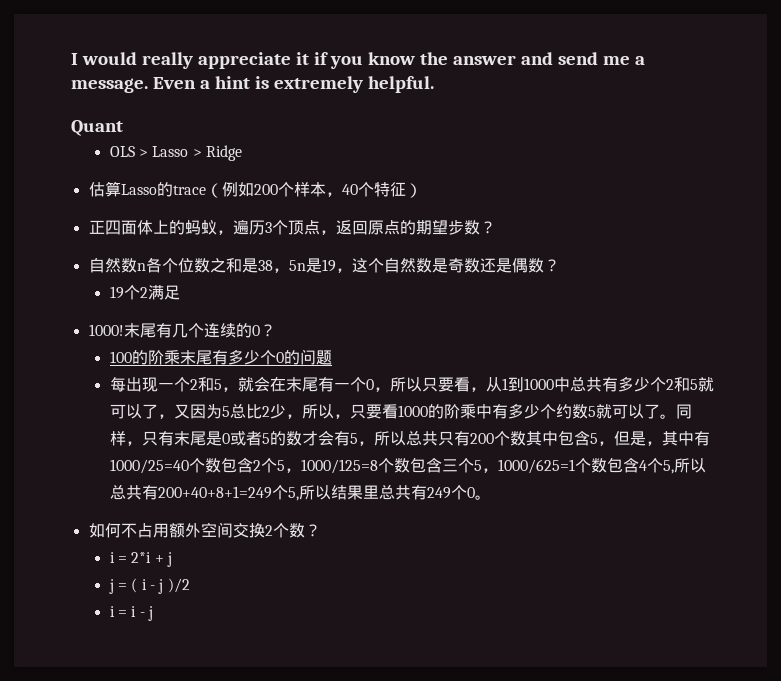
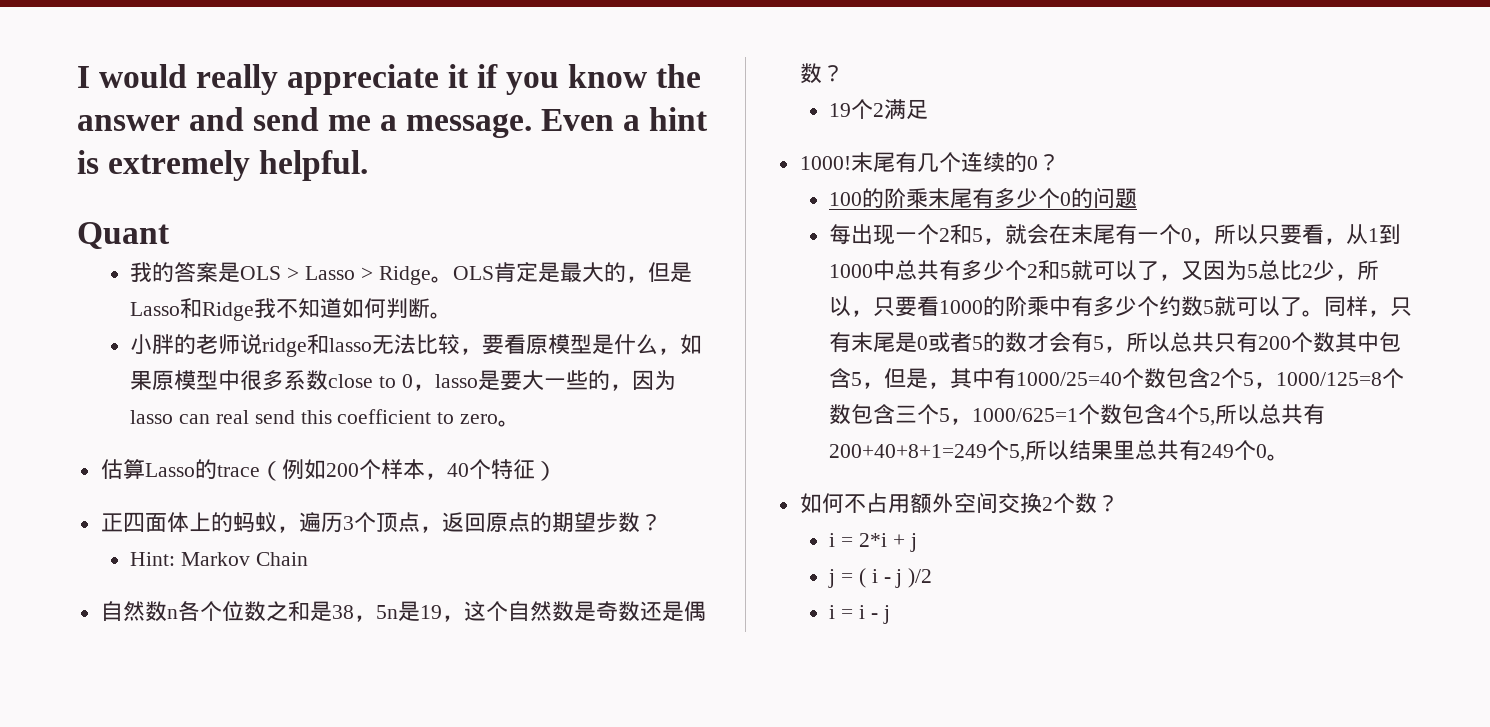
(123, 128) none -> [130,262,241,283] 我的答案是
(242, 153) none -> [430,262,692,283] [130,298,453,321] [130,334,703,357] [130,370,676,391] [130,409,520,427] 。OLS肯定是最大的，但是Lasso和Ridge我不知道如何判断。 // 小胖的老师说ridge和lasso无法比较，要看原模型是什么，如果原模型中很多系数close to 0，lasso是要大一些的，因为lasso can real send this coefficient to zero。
(496, 227) none -> [130,552,308,566] // Hint: Markov Chain

